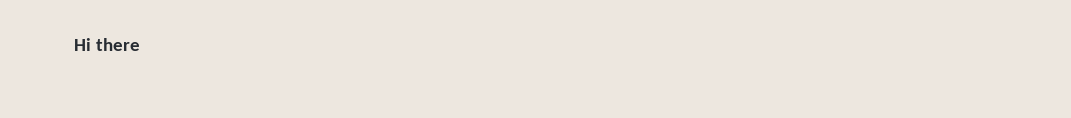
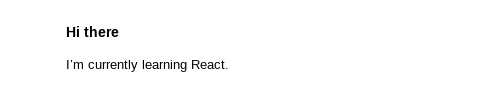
(140, 44) none -> [66,60,229,72] // I’m currently learning React.

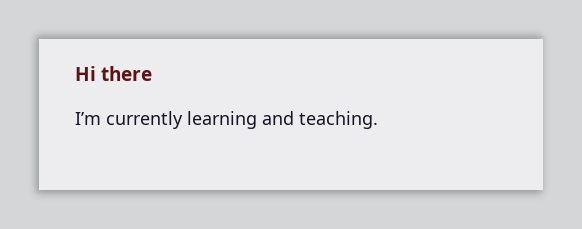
[191,60,229,69] React. -> [262,111,378,129] and teaching.

